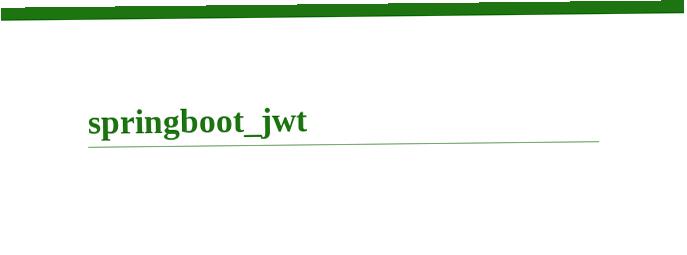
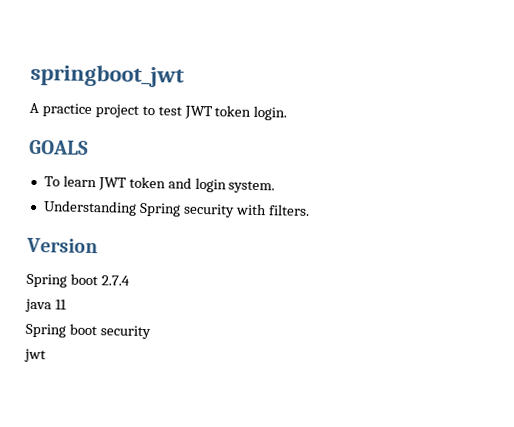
(309, 124) none -> [29,102,288,121] [29,139,89,155] [43,175,276,194] [42,200,310,218] [26,237,98,254] [26,273,130,288] [25,298,67,313] [25,323,151,340] [24,348,46,363] // A practice project to test JWT token login. // GOALS // To learn JWT token and login system. // Understanding Spring security with filters. // Version // Spring boot 2.7.4 // java 11 // Spring boot security // jwt

